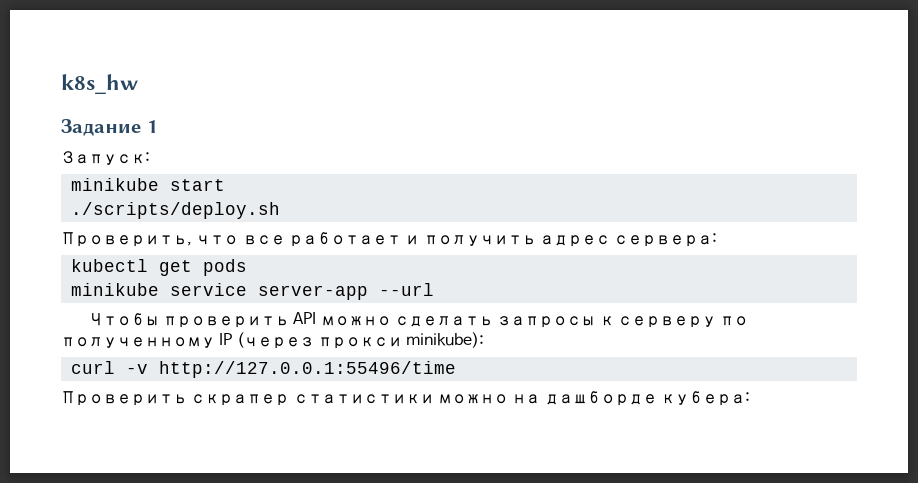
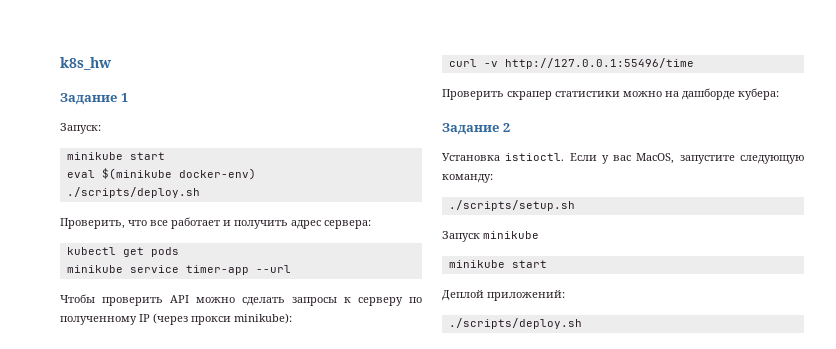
(225, 185) none -> [66,168,256,180] // eval $(minikube docker-env)
[257,285,368,300] server-app -> [185,265,249,275] timer-app
(750, 398) none -> [442,123,510,135] [442,153,804,164] [442,174,493,183] [448,200,575,211] [442,231,539,242] [448,260,547,268] [442,290,565,301] [448,318,582,329] // Задание 2 // Установка istioctl. Если у вас MacOS, запустите следующую команду: // ./scripts/setup.sh // Запуск minikube // minikube start // Деплой приложений: // ./scripts/deploy.sh

